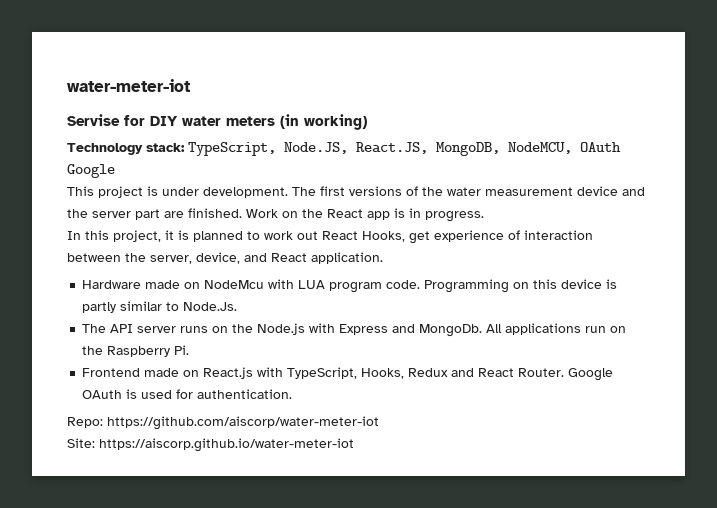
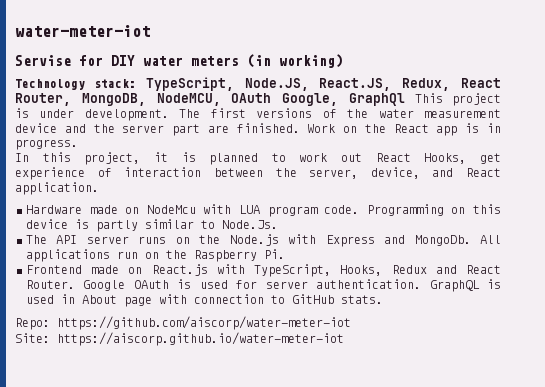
(428, 148) none -> [402,78,502,91] [15,93,71,106] Redux, React Router,
[67,164,115,178] Google // -> [282,93,406,106] Google, GraphQl
(194, 394) none -> [265,281,308,289] server
(293, 394) none -> [429,279,502,292] [26,294,383,307] GraphQL is used in About page with connection to GitHub stats.

